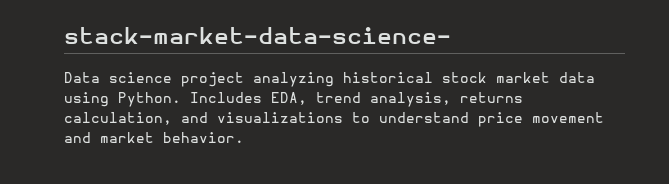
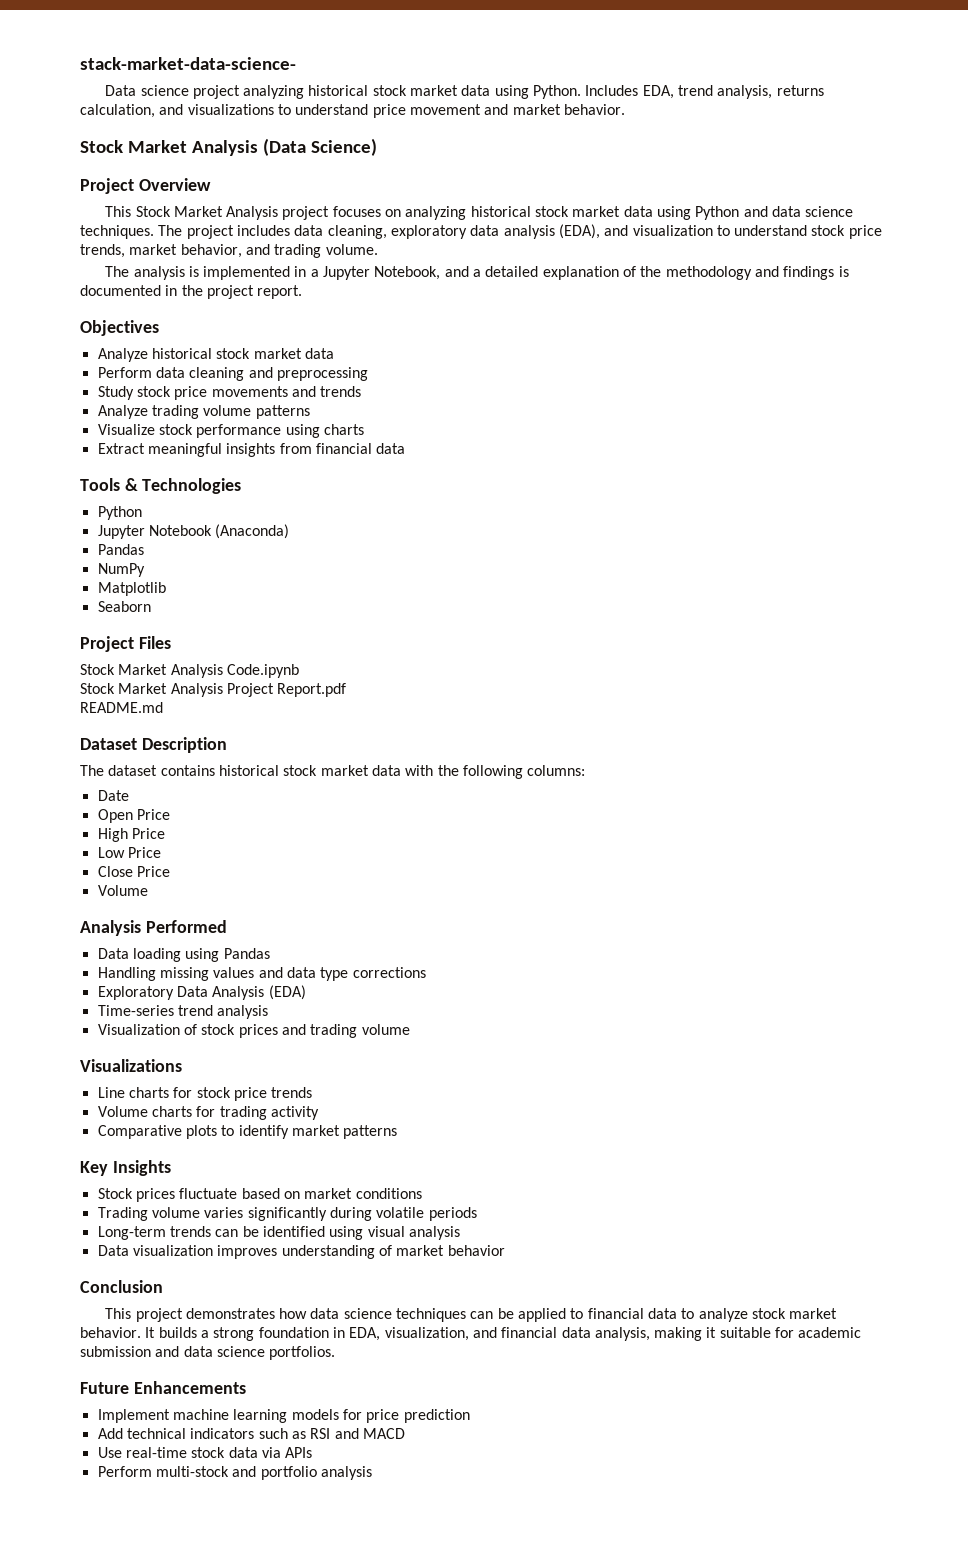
(244, 137) none -> [80,138,377,156] [80,178,211,194] [105,206,854,220] [80,224,882,239] [80,244,378,258] [105,266,849,280] [80,285,303,299] [80,320,159,336] [97,348,334,362] [97,367,368,381] [97,386,362,400] [97,405,310,419] [97,424,364,438] [97,443,406,457] [80,478,242,494] [97,506,142,520] [97,524,290,539] [97,544,144,555] [97,563,145,577] [97,582,166,596] [97,601,151,612] [80,636,171,652] [80,664,299,678] [80,683,347,697] [80,702,163,713] [80,737,227,753] [80,765,586,779] [97,790,129,801] [97,809,170,823] [97,828,165,842] [97,847,161,858] [97,866,170,877] [97,885,148,896] [80,920,227,936] [97,948,270,962] [97,967,426,981] [97,985,306,1000] [97,1005,269,1019] [97,1024,410,1038] [80,1059,182,1072] [97,1087,313,1101] [97,1106,319,1120] [97,1125,398,1139] [80,1160,171,1176] [97,1188,422,1202] [97,1207,477,1221] [97,1226,460,1240] [97,1245,505,1259] [80,1280,163,1293] [105,1308,838,1322] [80,1327,862,1341] [80,1346,336,1360] [80,1381,246,1394] [97,1409,470,1423] [97,1428,405,1439] [97,1447,313,1458] [97,1466,372,1480] // Stock Market Analysis (Data Science) // Project Overview // This Stock Market Analysis project focuses on analyzing historical stock market data using Python and data science techniques. The project includes data cleaning, exploratory data analysis (EDA), and visualization to understand stock price trends, market behavior, and trading volume. // The analysis is implemented in a Jupyter Notebook, and a detailed explanation of the methodology and findings is documented in the project report. // Objectives // Analyze historical stock market data // Perform data cleaning and preprocessing // Study stock price movements and trends // Analyze trading volume patterns // Visualize stock performance using charts // Extract meaningful insights from financial data // Tools & Technologies // Python // Jupyter Notebook (Anaconda) // Pandas // NumPy // Matplotlib // Seaborn // Project Files // Stock Market Analysis Code.ipynb // Stock Market Analysis Project Report.pdf // README.md // Dataset Description // The dataset contains historical stock market data with the following columns: // Date // Open Price // High Price // Low Price // Close Price // Volume // Analysis Performed // Data loading using Pandas // Handling missing values and data type corrections // Exploratory Data Analysis (EDA) // Time-series trend analysis // Visualization of stock prices and trading volume // Visualizations // Line charts for stock price trends // Volume charts for trading activity // Comparative plots to identify market patterns // Key Insights // Stock prices fluctuate based on market conditions // Trading volume varies significantly during volatile periods // Long-term trends can be identified using visual analysis // Data visualization improves understanding of market behavior // Conclusion // This project demonstrates how data science techniques can be applied to financial data to analyze stock market behavior. It builds a strong foundation in EDA, visualization, and financial data analysis, making it suitable for academic submission and data science portfolios. // Future Enhancements // Implement machine learning models for price prediction // Add technical indicators such as RSI and MACD // Use real-time stock data via APIs // Perform multi-stock and portfolio analysis

